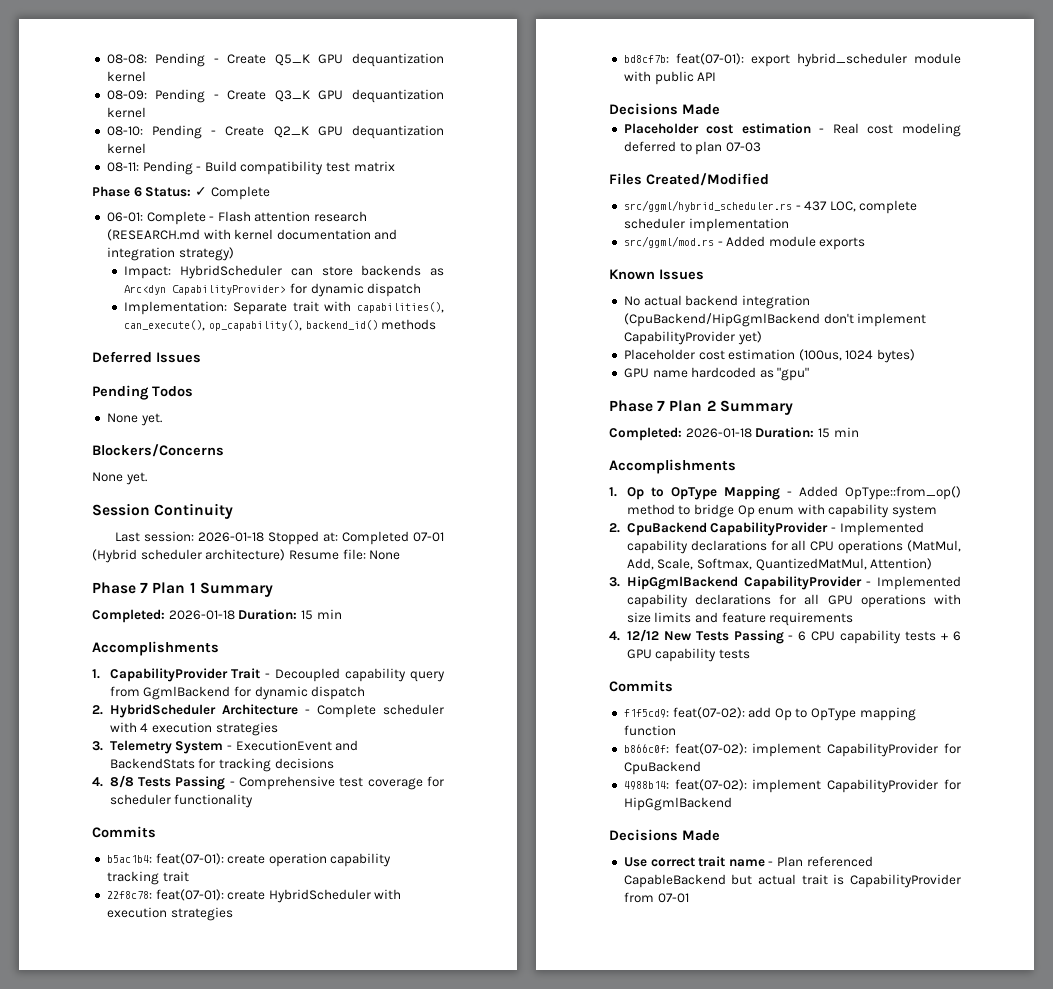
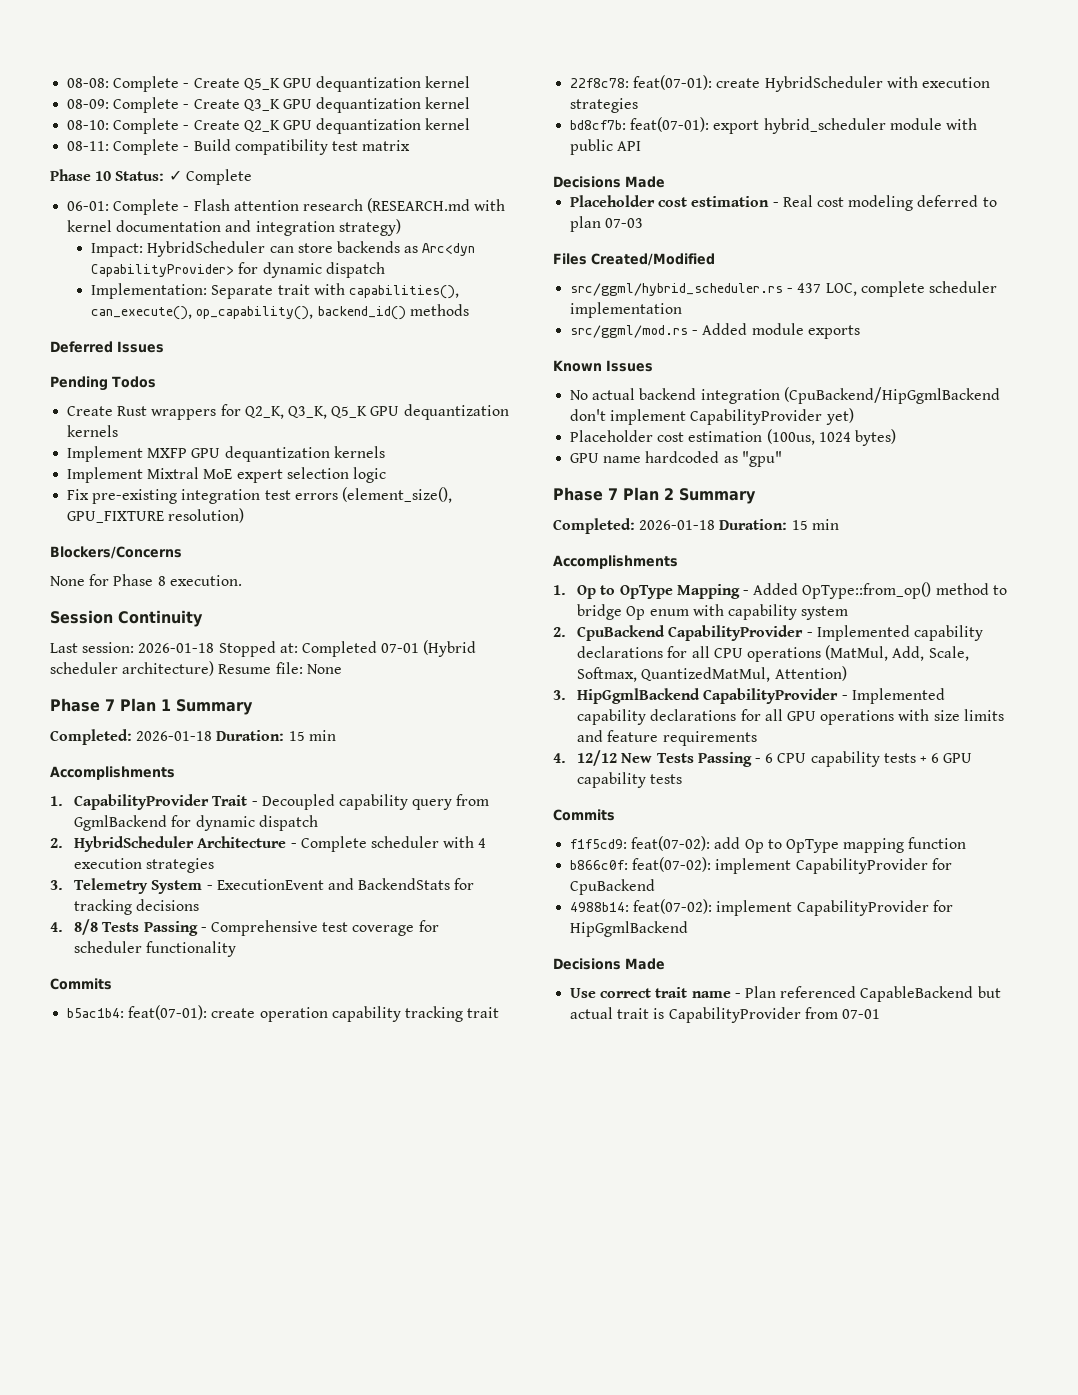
[155,53,206,67] Pending -> [113,76,180,92] Complete
[155,89,206,103] Pending -> [113,97,180,113] Complete
[152,125,203,139] Pending -> [113,118,180,134] Complete
[142,161,193,175] Pending -> [113,139,180,155] Complete
[133,187,142,197] 6 -> [95,171,112,181] 10
[106,413,162,426] [92,444,224,457] [92,472,147,485] None yet. // Blockers/Concerns // None yet. -> [67,404,509,420] [67,425,119,437] [67,446,385,462] [67,467,386,483] [67,487,452,504] [67,508,245,523] [50,546,182,559] [50,574,242,586] Create Rust wrappers for Q2_K, Q3_K, Q5_K GPU dequantization kernels // Implement MXFP GPU dequantization kernels // Implement Mixtral MoE expert selection logic // Fix pre-existing integration test errors (element_size(), GPU_FIXTURE resolution) // Blockers/Concerns // None for Phase 8 execution.

